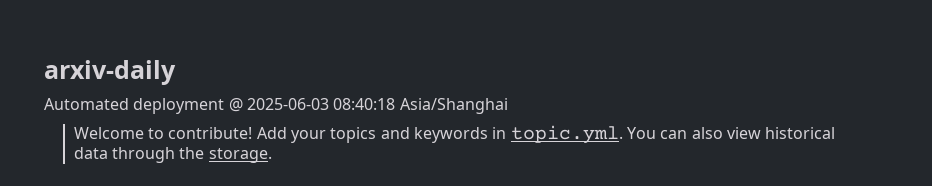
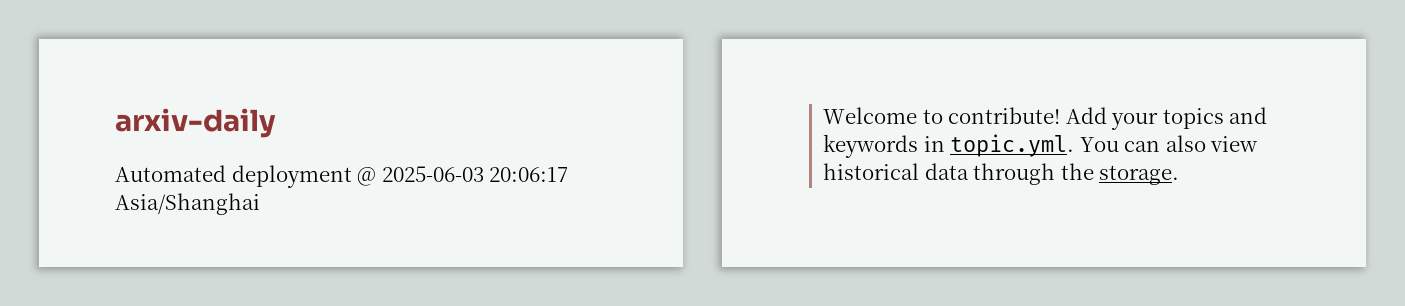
[333,98,396,110] 08:40:18 -> [489,167,569,182] 20:06:17

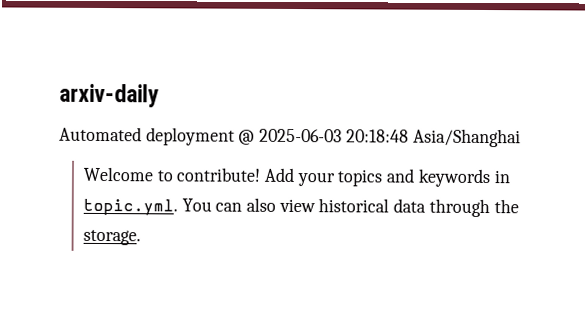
[489,167,569,182] 20:06:17 -> [345,129,409,143] 20:18:48

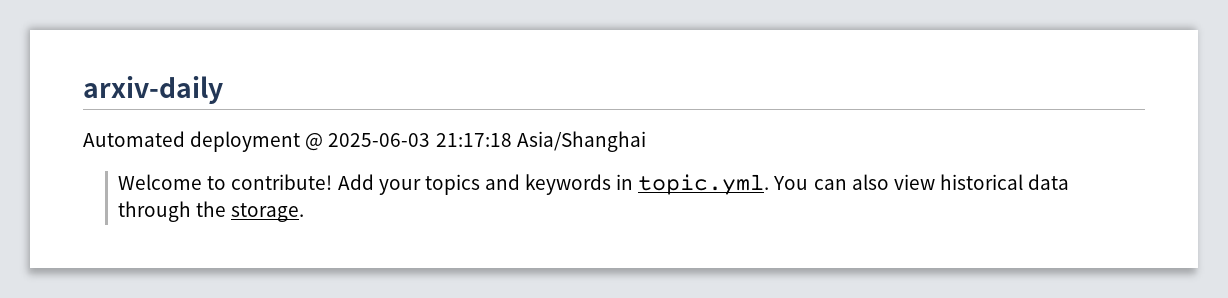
[345,129,409,143] 20:18:48 -> [435,133,512,147] 21:17:18

